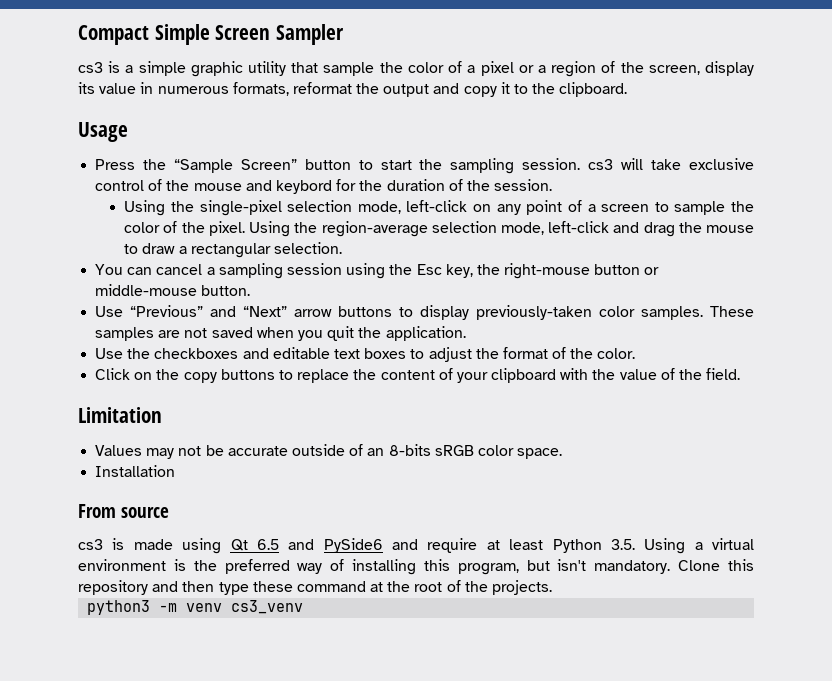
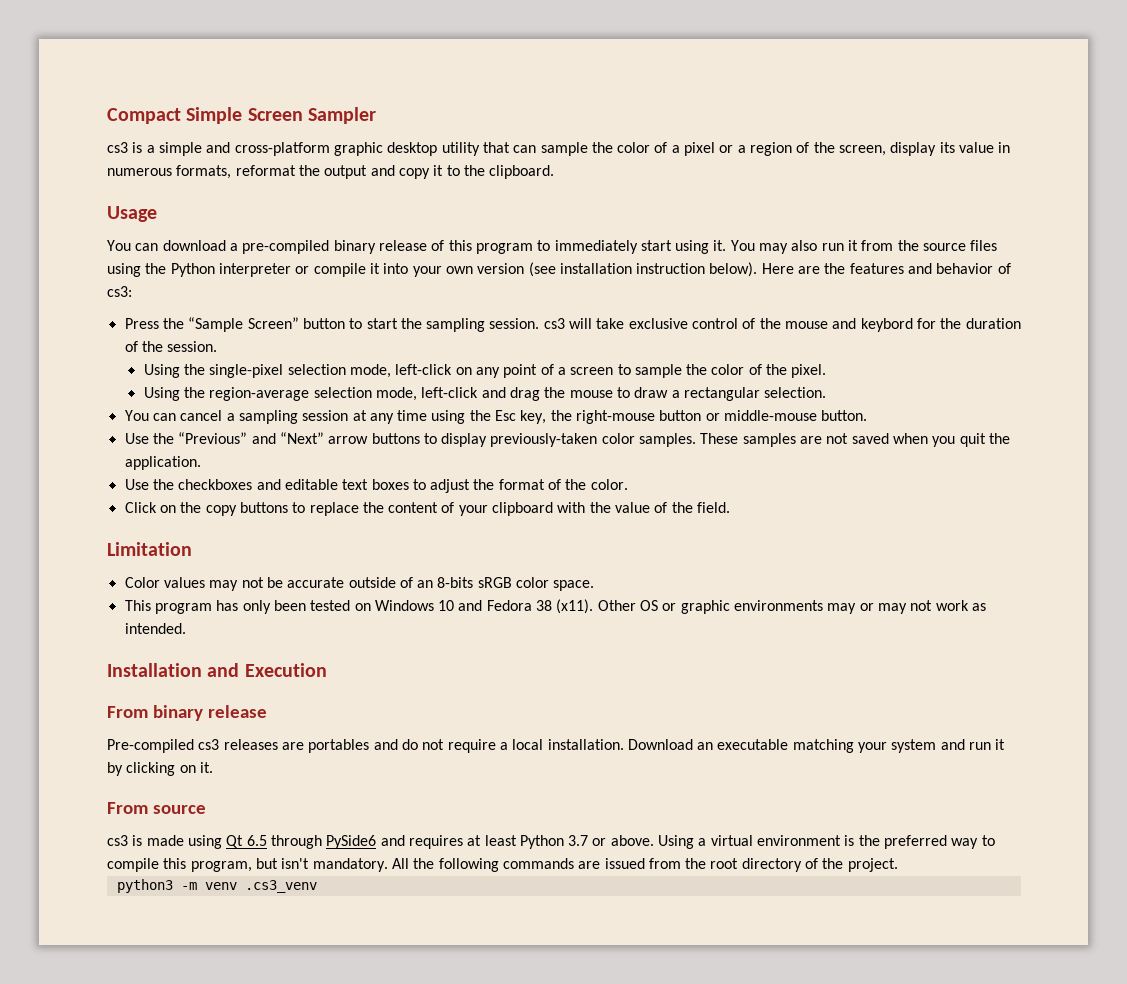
[190,61,243,77] graphic -> [206,142,438,156] and cross-platform graphic desktop
(319, 67) none -> [513,145,537,153] can
(128, 132) none -> [107,240,998,254] [107,262,1011,277] [107,286,132,297] // You can download a pre-compiled binary release of this program to immediately start using it. You may also run it from the source files using the Python interpreter or compile it into your own version (see installation instruction below). Here are the features and behavior of cs3:
(245, 228) none -> (827, 371) //
(342, 269) none -> [352,410,428,424] at any time
(124, 311) none -> [152,433,174,444] the
[95,445,143,456] Values -> [124,577,205,588] Color values
[95,465,176,477] Installation -> [124,599,986,614] [124,623,186,634] [107,663,327,677] [107,705,267,721] [107,739,1006,753] [107,762,213,776] This program has only been tested on Windows 10 and Fedora 38 (x11). Other OS or graphic environments may or may not work as intended. // Installation and Execution // From binary release // Pre-compiled cs3 releases are portables and do not require a local installation. Download an executable matching your system and run it by clicking on it.
[288,539,315,550] and -> [270,835,322,849] through
[427,538,478,553] require -> [408,835,463,849] requires
[610,539,635,550] 3.5. -> [568,835,654,846] 3.7 or above.
[330,559,417,575] of installing -> [981,835,995,846] [107,858,159,872] to compile
[678,559,754,571] [78,580,384,595] Clone this repository and then type these command at -> [391,858,681,872] All the following commands are issued from
[446,580,553,595] of the projects. -> [741,858,898,872] directory of the project.
[231,600,304,614] cs3_venv -> [244,880,317,893] .cs3_venv

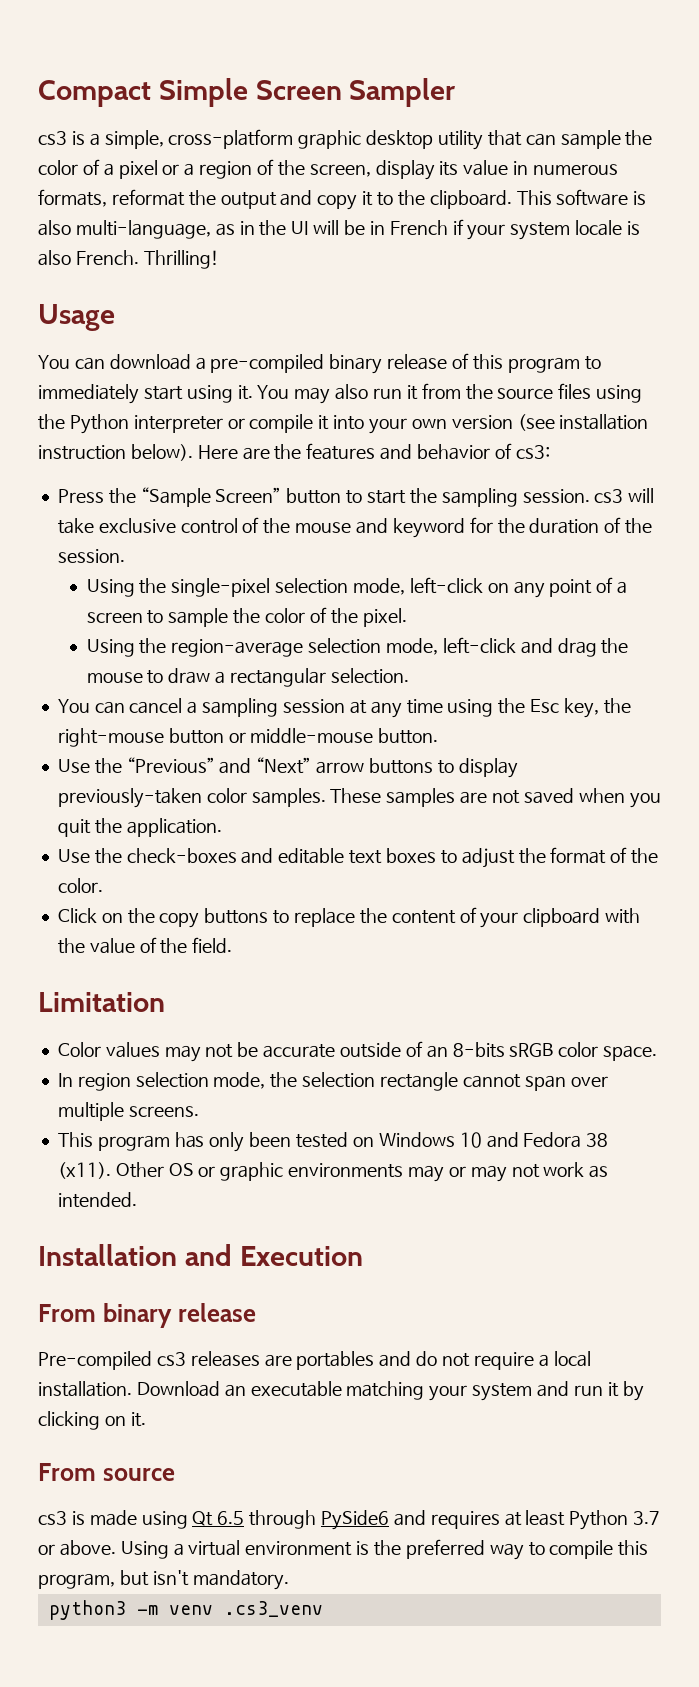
[158,142,231,156] simple and -> [104,130,164,149] simple,
(555, 172) none -> [516,189,647,206] [38,219,641,240] [38,250,219,269] This software is also multi-language, as in the UI will be in French if your system locale is also French. Thrilling!
[860,318,913,332] keybord -> [392,518,465,538] keyword
[178,479,253,490] checkboxes -> [126,848,237,863] check-boxes
(595, 585) none -> [57,1072,608,1091] [57,1102,199,1121] // In region selection mode, the selection rectangle cannot span over multiple screens.
[391,858,898,872] All the following commands are issued from the root directory of the project. -> (289, 1580) none

